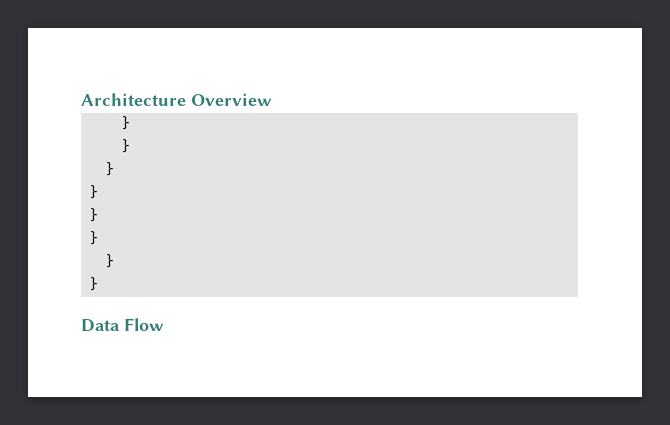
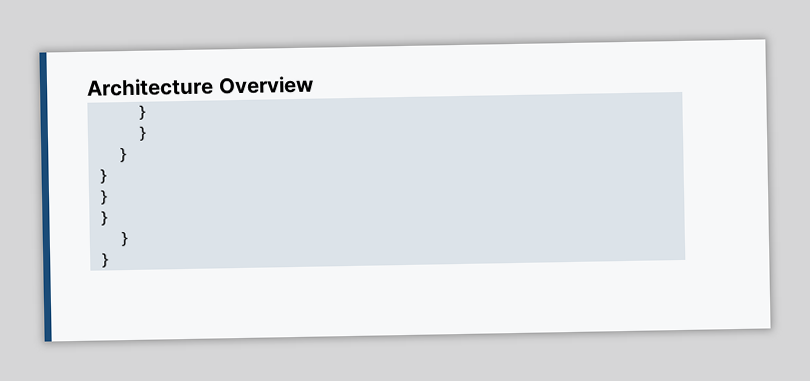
[81,318,164,332] // Data Flow -> (112, 260) none

